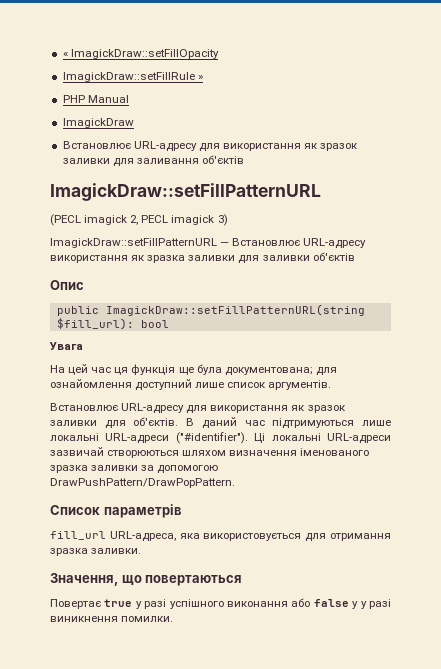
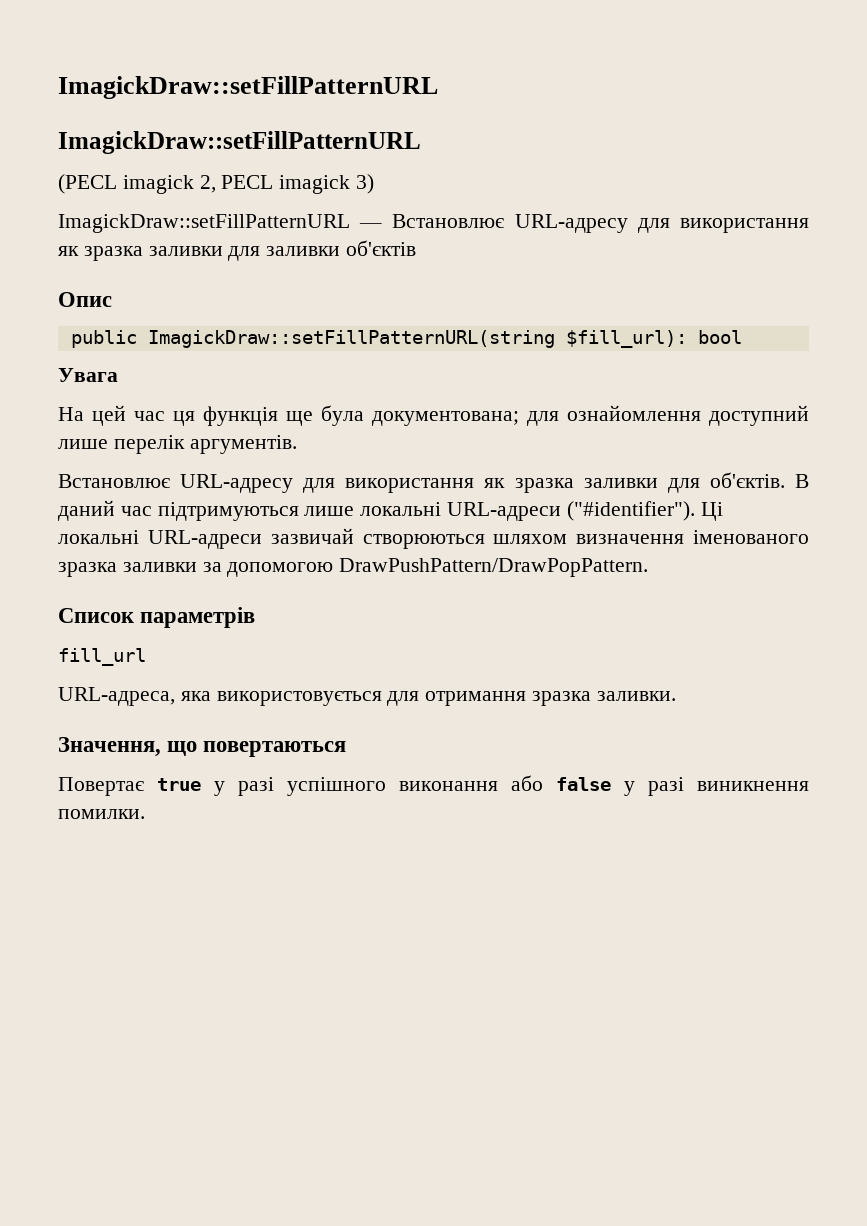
[62,49,219,59] [62,72,203,82] [62,95,129,103] [62,118,134,128] [62,141,359,152] [62,155,244,167] « ImagickDraw::setFillOpacity // ImagickDraw::setFillRule » // PHP Manual // ImagickDraw // Встановлює URL-адресу для використання як зразок заливки для заливання об'єктів -> [58,76,438,99] ImagickDraw::setFillPatternURL
(367, 243) none -> [637,218,670,233] для
[227,382,267,388] список -> [113,435,185,454] перелік
[307,405,346,413] зразок -> [514,478,574,493] зразка
(106, 535) none -> (146, 657) //
[360,601,367,609] у -> (635, 788) none

